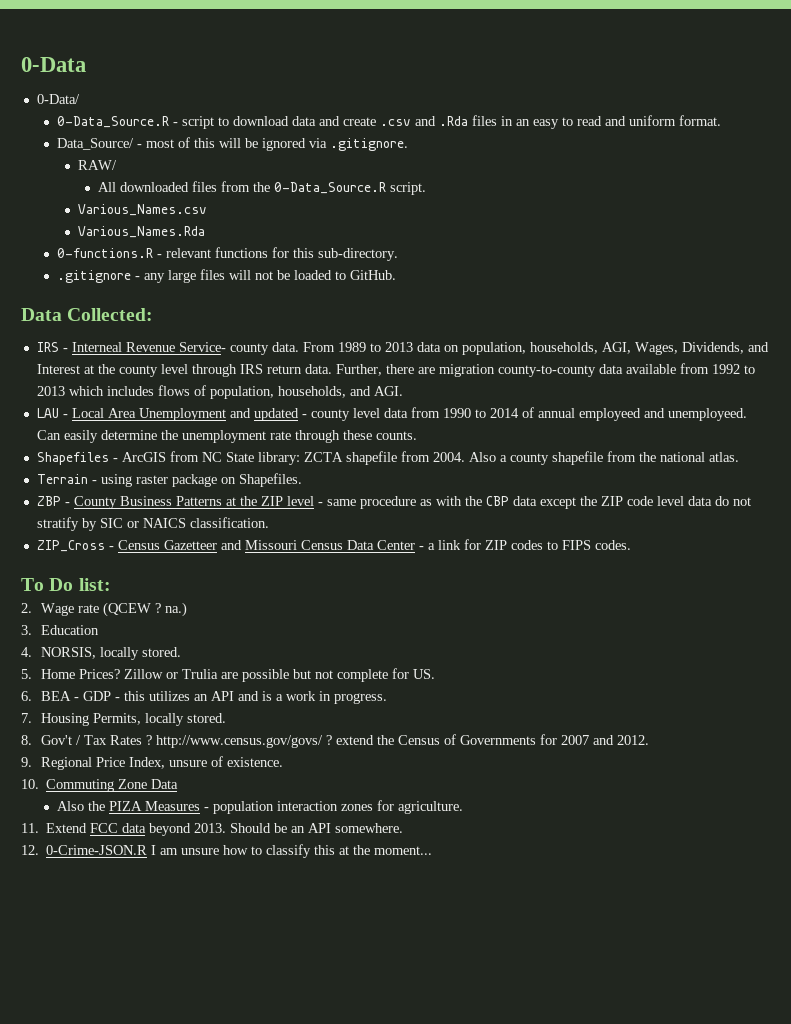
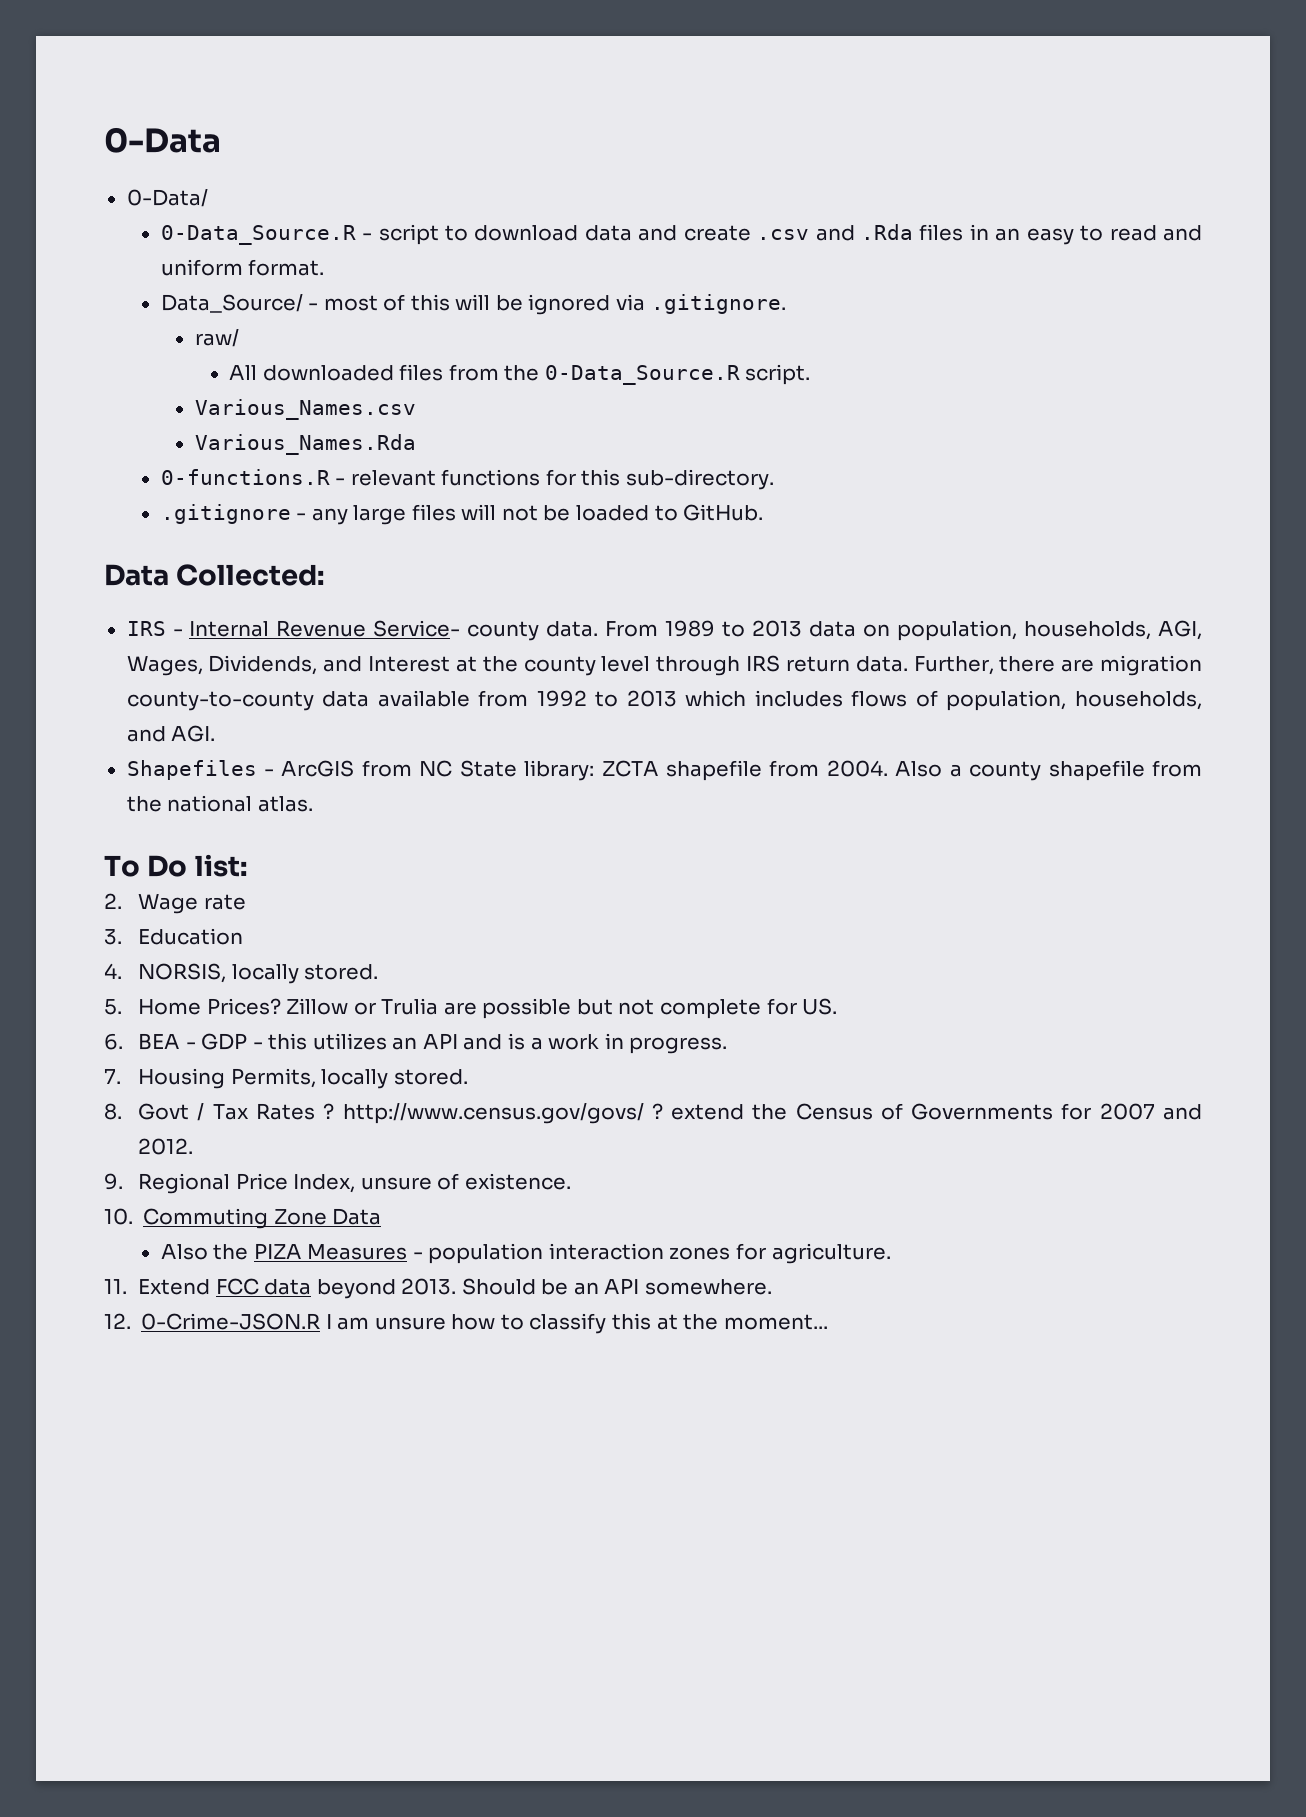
[77,160,117,170] RAW/ -> [194,329,239,347] raw/
[71,342,122,352] Interneal -> [189,621,270,637] Internal
[36,407,747,421] [36,430,417,443] // LAU - Local Area Unemployment and updated - county level data from 1990 to 2014 of annual employeed and unemployeed. Can easily determine the unemployment rate through these counts. -> (216, 733) none
[36,473,302,487] [36,496,751,509] [36,517,269,531] [36,539,631,552] // Terrain - using raster package on Shapefiles. // ZBP - County Business Patterns at the ZIP level - same procedure as with the CBP data except the ZIP code level data do not stratify by SIC or NAICS classification. // ZIP_Cross - Census Gazetteer and Missouri Census Data Center - a link for ZIP codes to FIPS codes. -> (313, 804) none
[103,602,188,617] (QCEW ? na.) -> (246, 902) none
[41,735,73,745] Gov't -> [138,1103,190,1120] Govt

